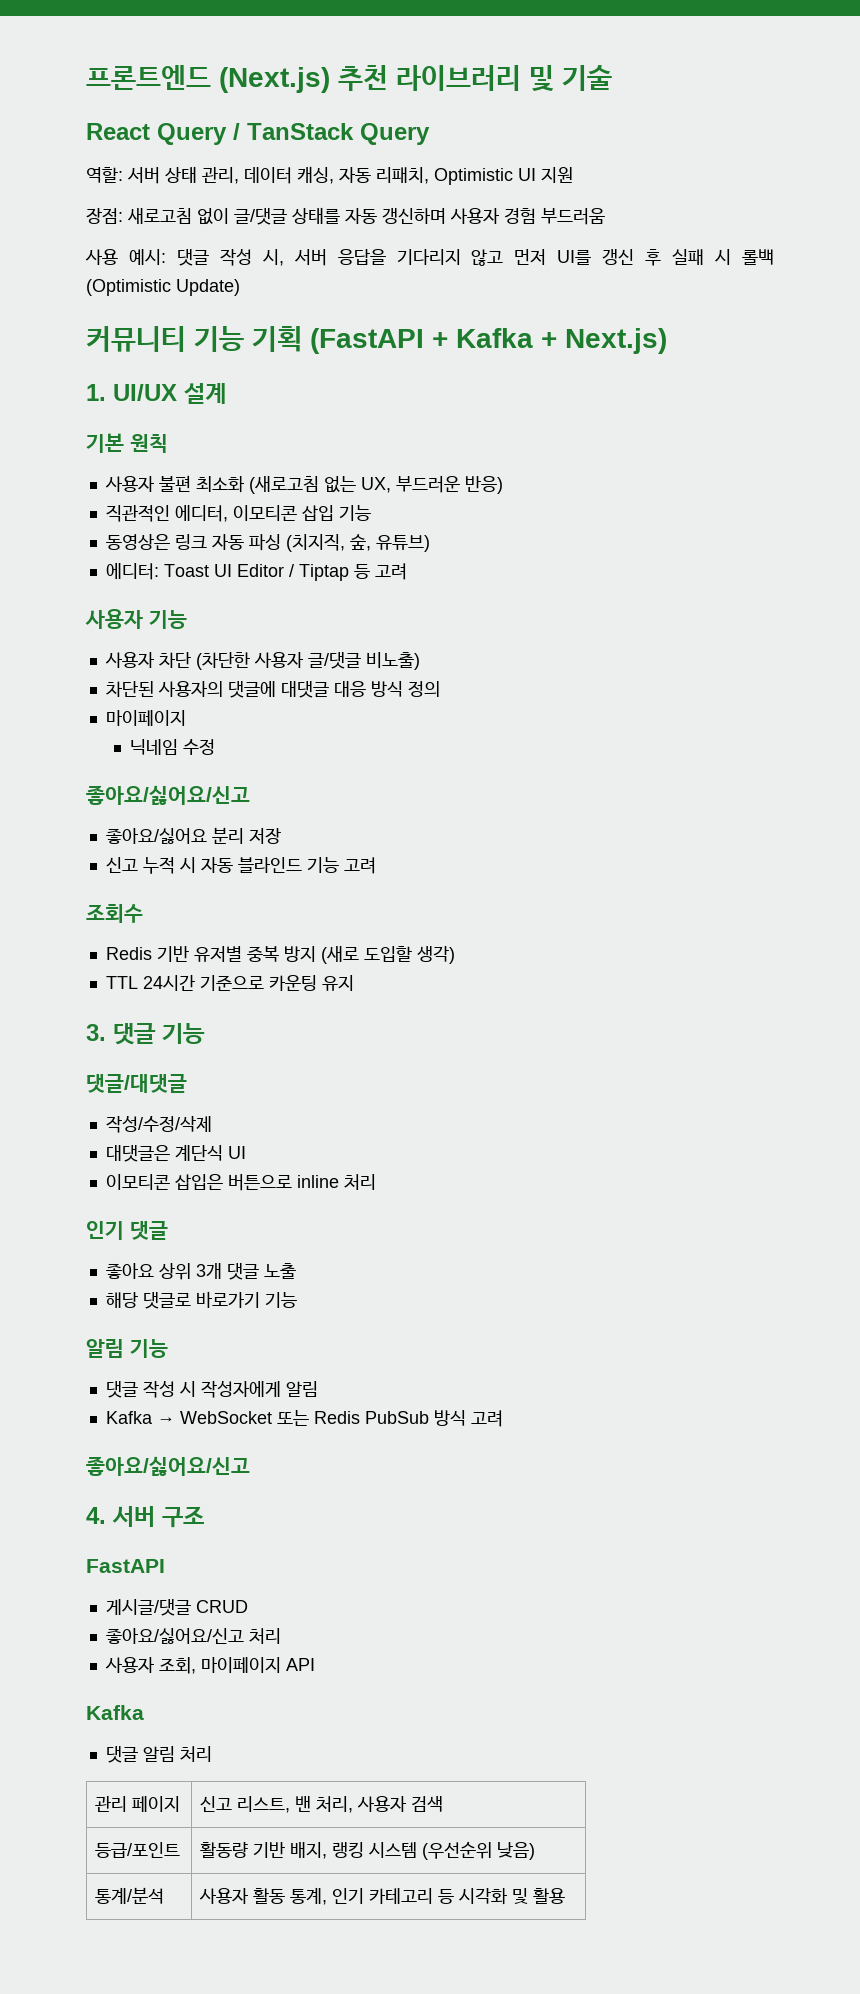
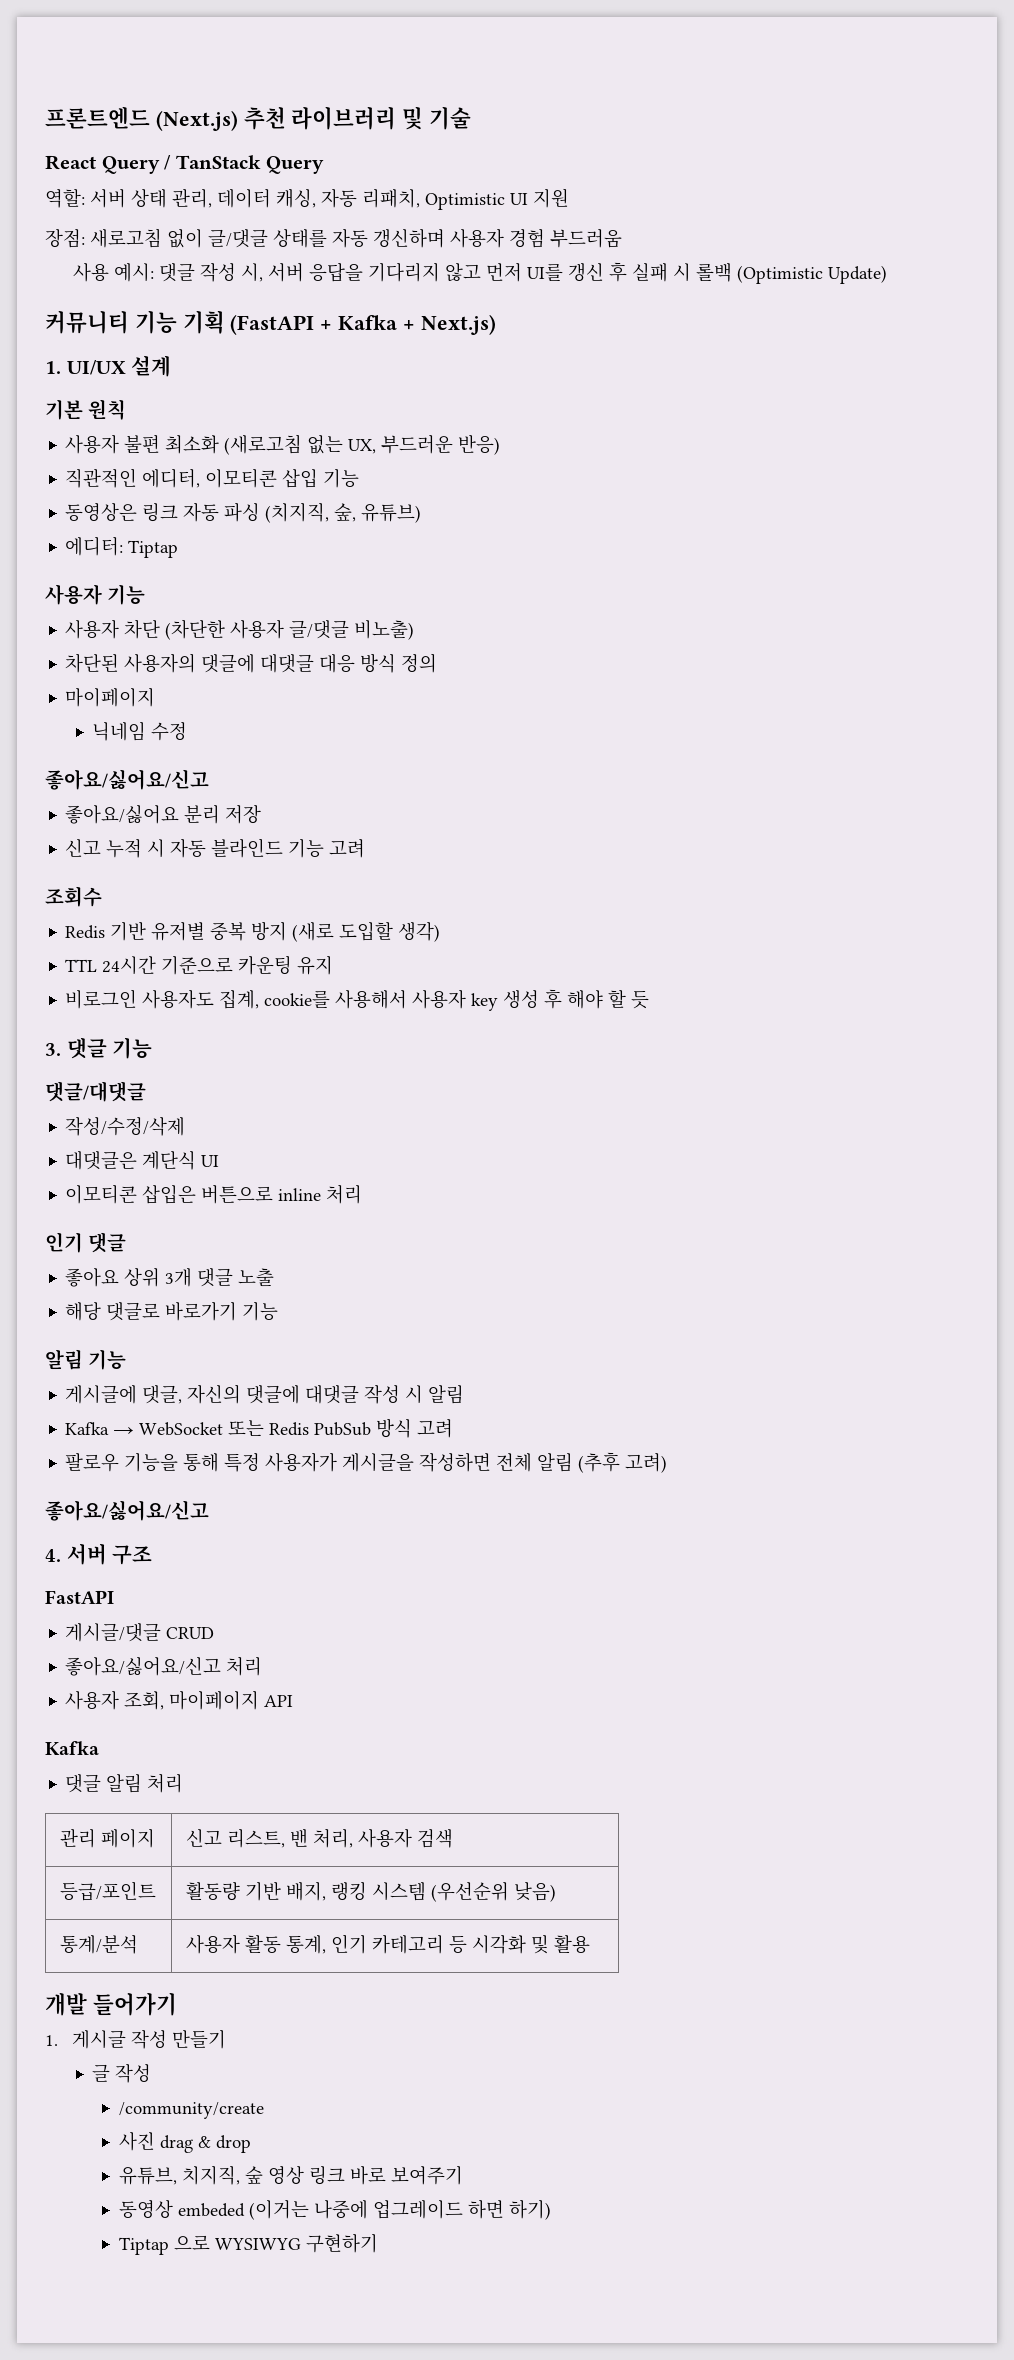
[163,563,407,581] Toast UI Editor / Tiptap 등 고려 -> [128,540,179,558] Tiptap
(354, 983) none -> [65,989,650,1011] // 비로그인 사용자도 집계, cookie를 사용해서 사용자 key 생성 후 해야 할 듯
[105,1381,138,1398] 댓글 -> [65,1384,360,1404] 게시글에 댓글, 자신의 댓글에 대댓글
[200,1380,281,1398] 작성자에게 -> (424, 1394) none
(503, 1418) none -> [65,1452,668,1473] // 팔로우 기능을 통해 특정 사용자가 게시글을 작성하면 전체 알림 (추후 고려)
(565, 1896) none -> [45,1992,177,2016] [45,2030,226,2049] [92,2064,152,2083] [119,2102,265,2119] [119,2132,252,2153] [119,2165,464,2185] [119,2200,552,2220] [119,2234,379,2255] // 개발 들어가기 // 1. 게시글 작성 만들기 // 글 작성 // /community/create // 사진 drag & drop // 유튜브, 치지직, 숲 영상 링크 바로 보여주기 // 동영상 embeded (이거는 나중에 업그레이드 하면 하기) // Tiptap 으로 WYSIWYG 구현하기

